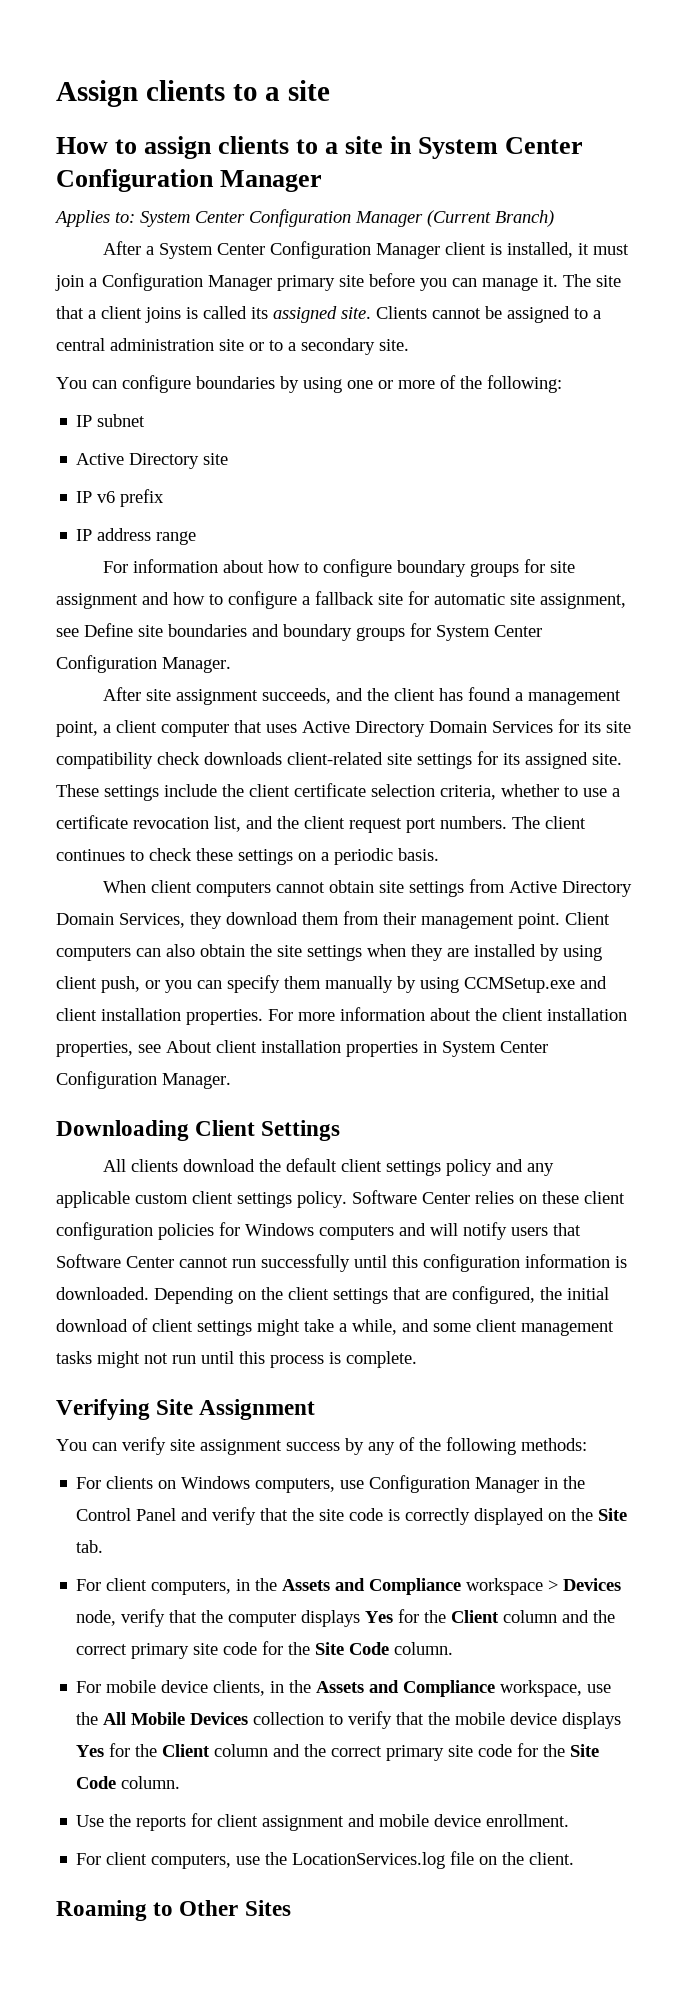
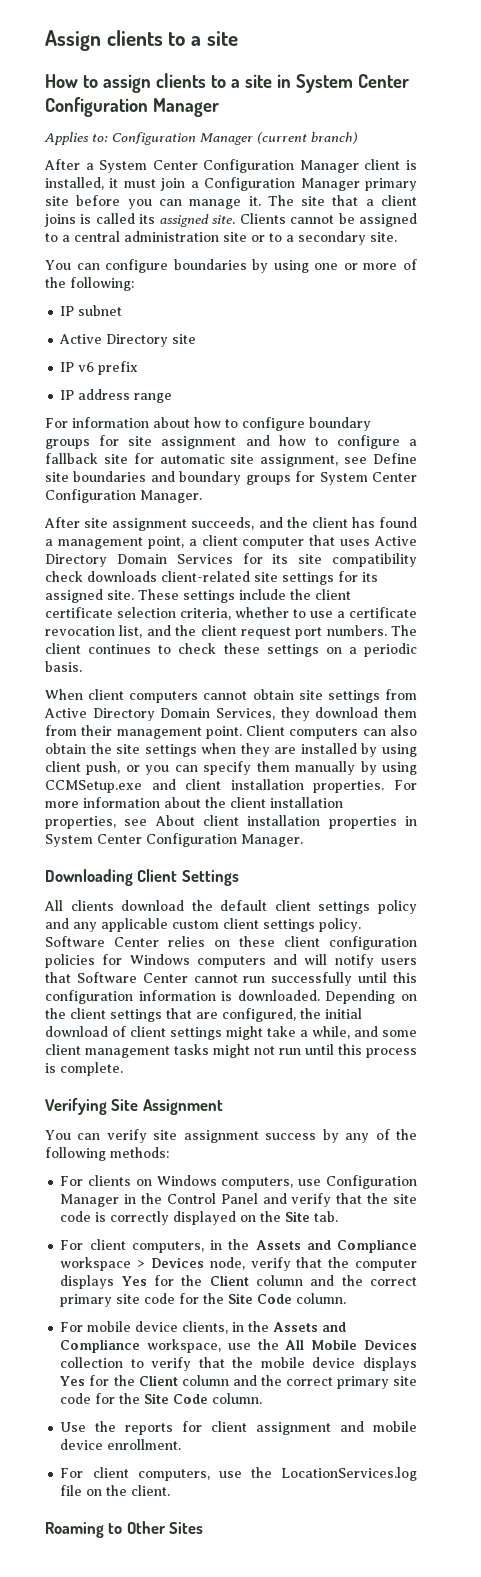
[140,209,554,227] System Center Configuration Manager (Current Branch) -> [112,132,358,145] Configuration Manager (current branch)

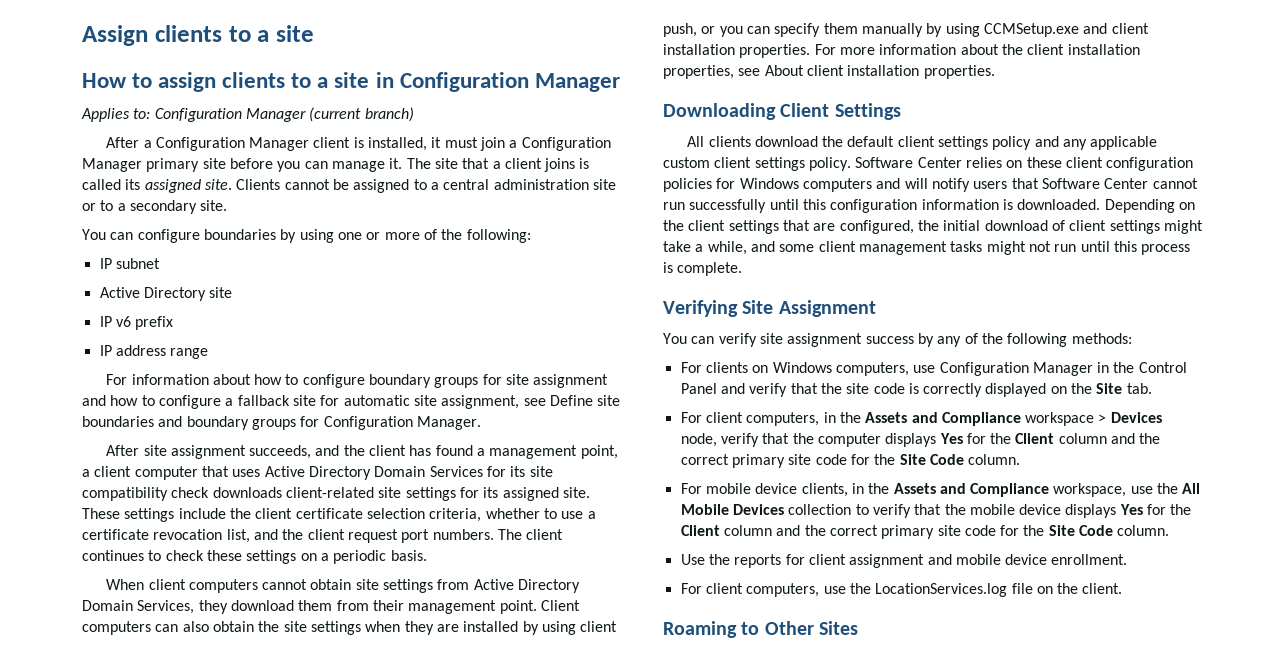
[295,74,409,93] System Center -> (394, 80) none
[99,160,198,173] System Center -> (152, 144) none
[319,472,417,485] System Center -> (320, 421) none
[328,816,417,829] [45,833,303,847] properties in System Center Configuration Manager. -> [923,65,995,79] properties.

